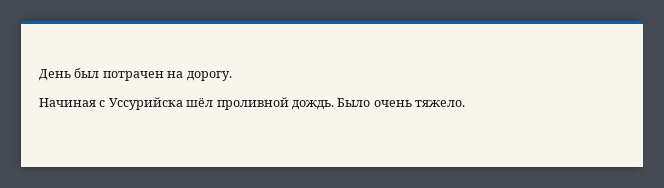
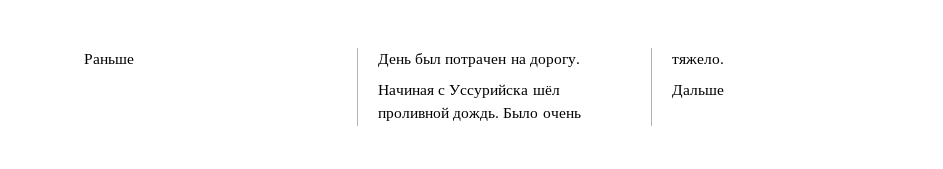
(39, 75) none -> [84,54,134,64] Раньше //
(465, 103) none -> [672,85,724,98] // Дальше

